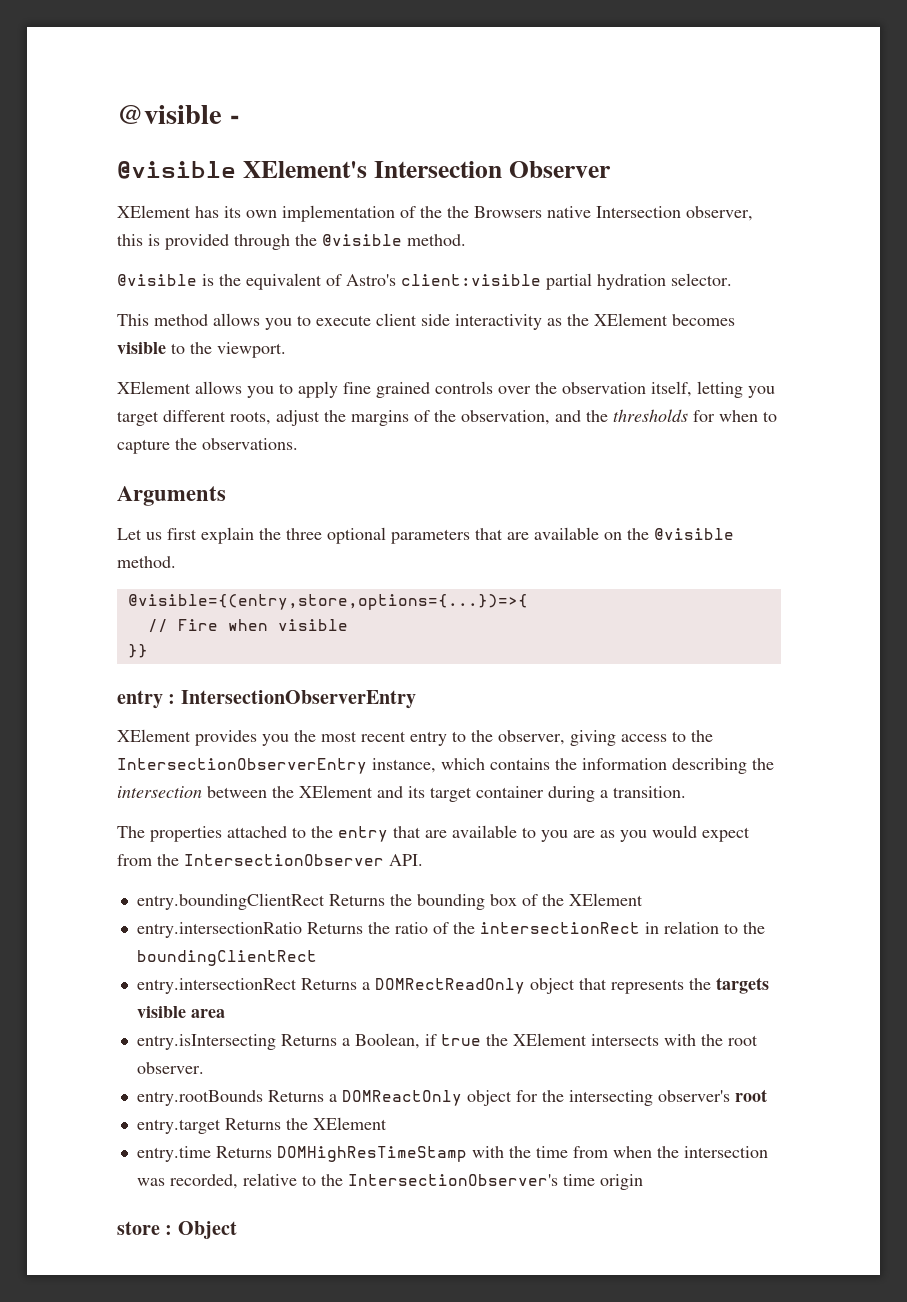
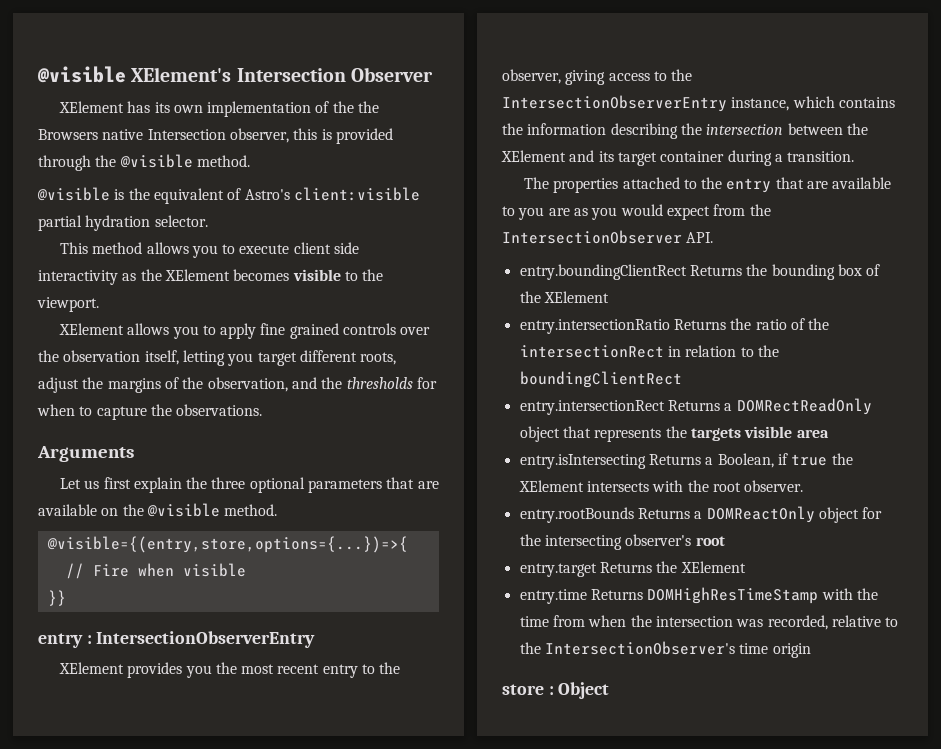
[117,105,239,124] [117,161,236,179] @visible - // @visible -> [38,66,126,83] @visible

